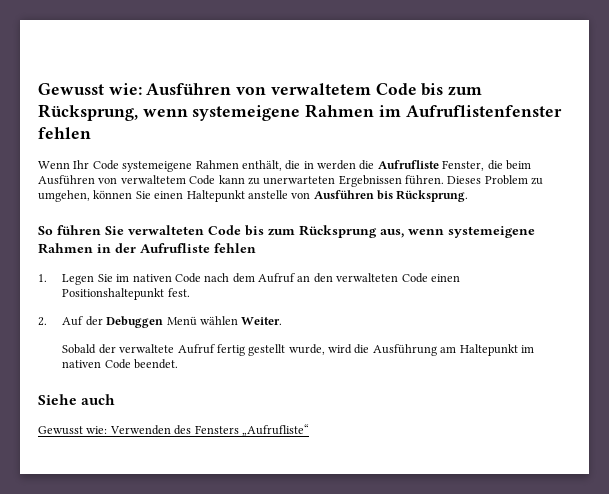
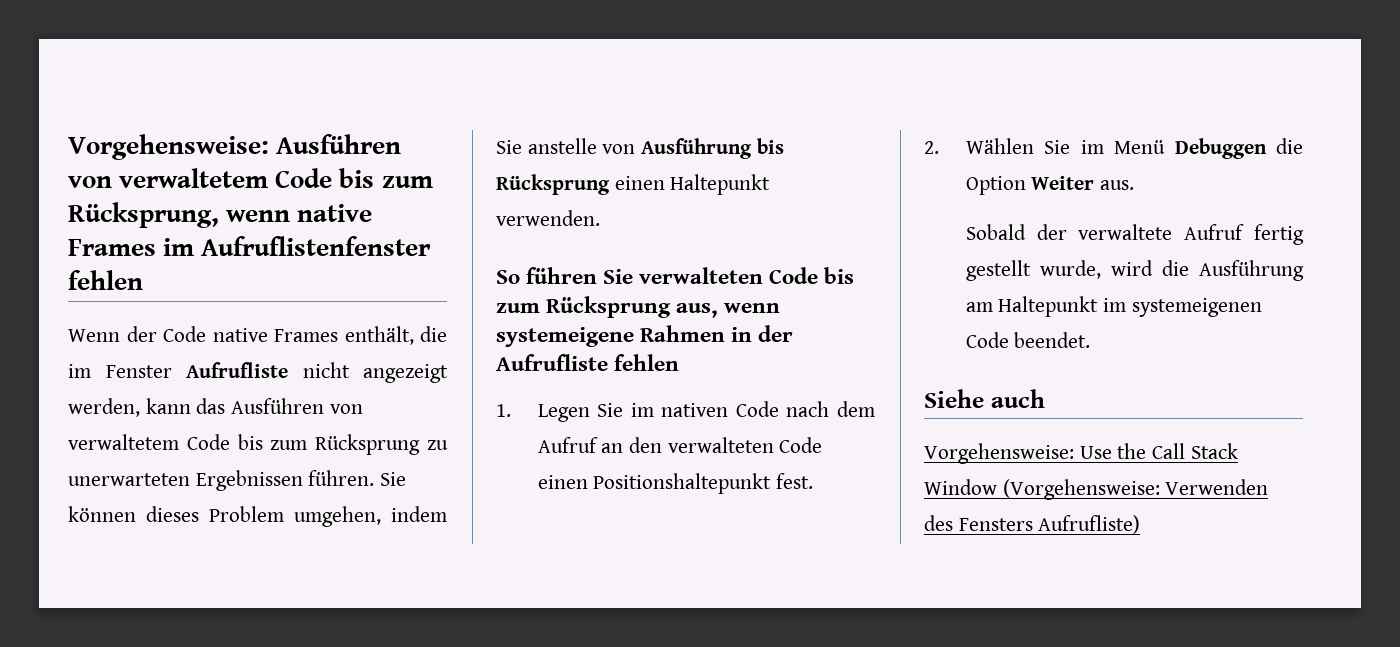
[38,83,142,95] Gewusst wie: -> [68,134,269,160] Vorgehensweise:
[192,104,375,121] systemeigene Rahmen -> [297,204,373,222] [68,239,156,256] native Frames
[73,160,531,172] [38,175,245,185] Ihr Code systemeigene Rahmen enthält, die in werden die Aufrufliste Fenster, die beim Ausführen von verwaltetem Code kann -> [126,326,447,345] [68,362,448,383] [68,398,363,417] [68,434,421,455] der Code native Frames enthält, die im Fenster Aufrufliste nicht angezeigt werden, kann das Ausführen von verwaltetem Code bis zum Rücksprung
[447,175,544,185] [38,190,469,202] Dieses Problem zu umgehen, können Sie einen Haltepunkt anstelle von Ausführen bis Rücksprung. -> [380,472,407,486] [68,506,447,527] [496,138,784,159] [496,174,771,195] [496,210,600,226] Sie können dieses Problem umgehen, indem Sie anstelle von Ausführung bis Rücksprung einen Haltepunkt verwenden.
[62,316,283,328] Auf der Debuggen Menü wählen Weiter. -> [965,138,1303,159] [965,176,1135,195] Wählen Sie im Menü Debuggen die Option Weiter aus.
[62,360,102,368] nativen -> [1131,298,1262,317] systemeigenen
[38,426,108,435] Gewusst wie: -> [924,443,1238,464] [924,479,1160,500] Vorgehensweise: Use the Call Stack Window (Vorgehensweise:
[241,424,309,436] „Aufrufliste“ -> [1038,515,1141,534] Aufrufliste)

